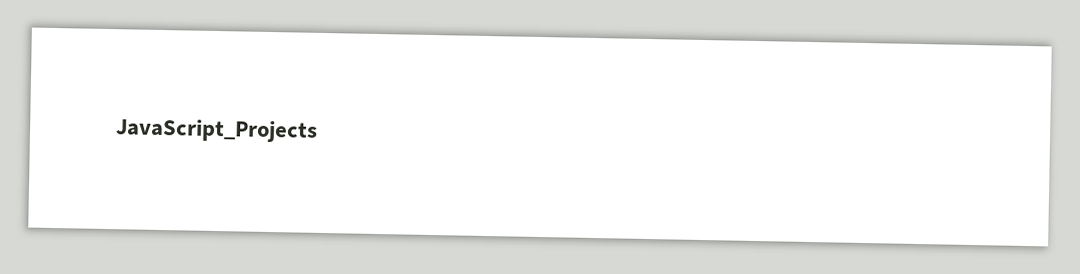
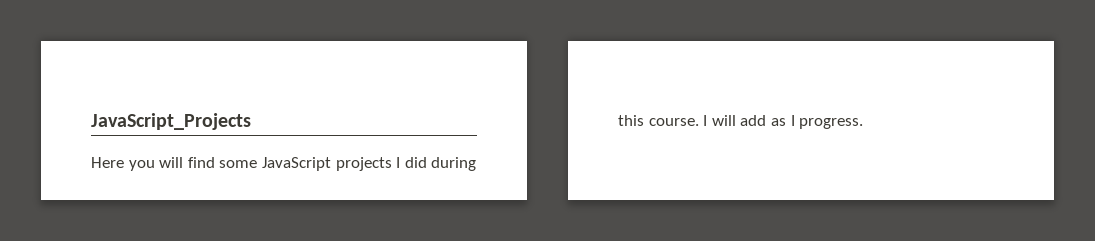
(318, 130) none -> [91,157,477,171] [618,115,864,129] // Here you will find some JavaScript projects I did during this course. I will add as I progress.

